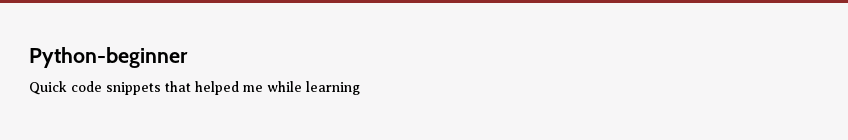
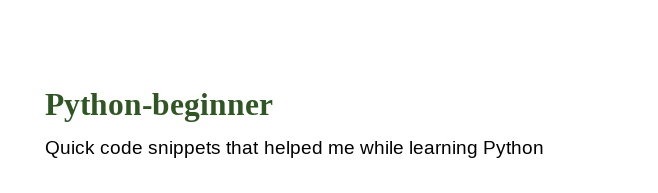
(360, 88) none -> [483,141,545,158] Python

